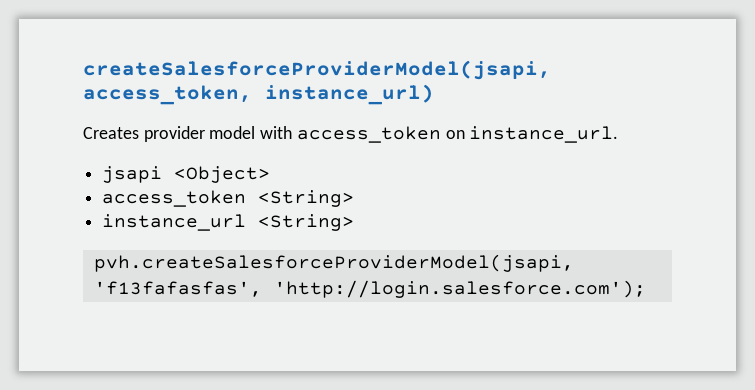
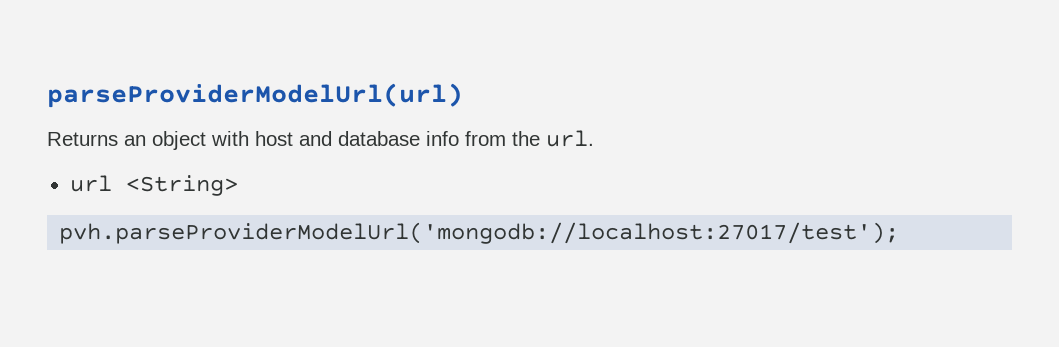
[83,60,551,80] [83,84,434,105] [83,126,619,143] [102,166,271,183] [102,190,355,207] [102,214,355,231] [93,254,574,272] [93,280,646,298] createSalesforceProviderModel(jsapi, access_token, instance_url) // Creates provider model with access_token on instance_url. // jsapi <Object> // access_token <String> // instance_url <String> // pvh.createSalesforceProviderModel(jsapi, 'f13fafasfas', 'http://login.salesforce.com'); -> [47,83,463,108] [47,130,594,150] [69,175,238,196] [59,222,900,244] parseProviderModelUrl(url) // Returns an object with host and database info from the url. // url <String> // pvh.parseProviderModelUrl('mongodb://localhost:27017/test');

